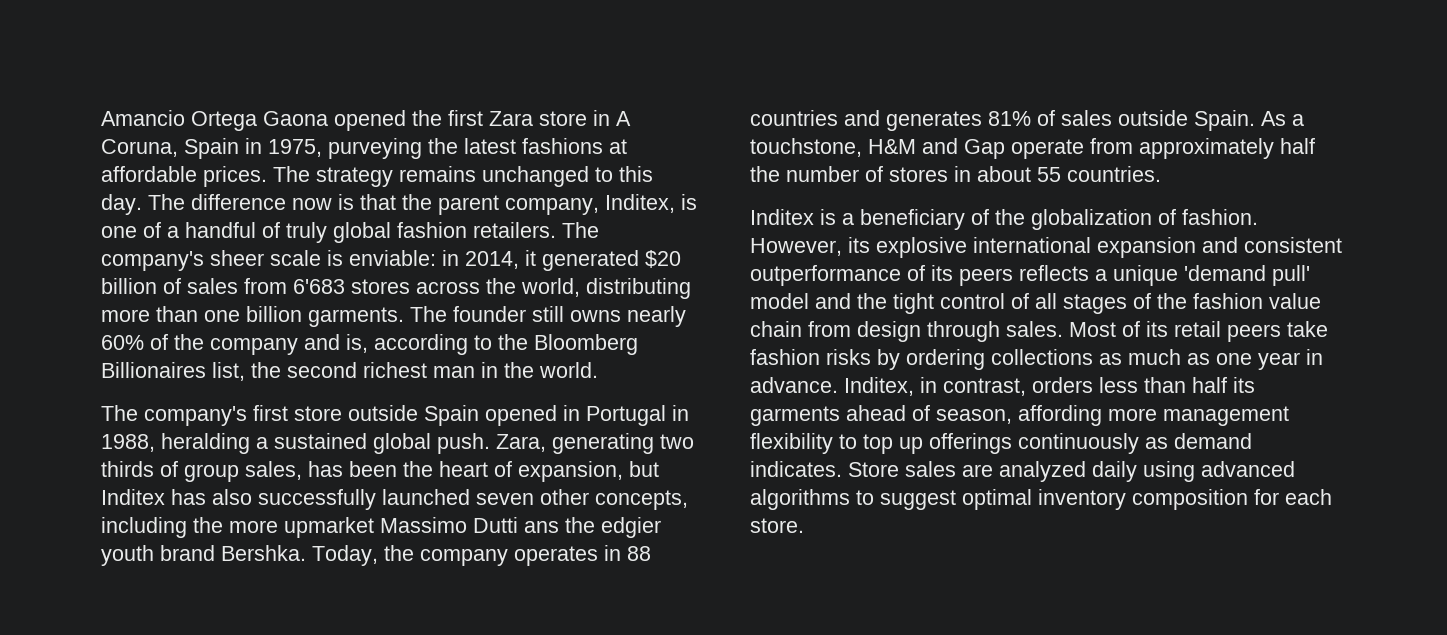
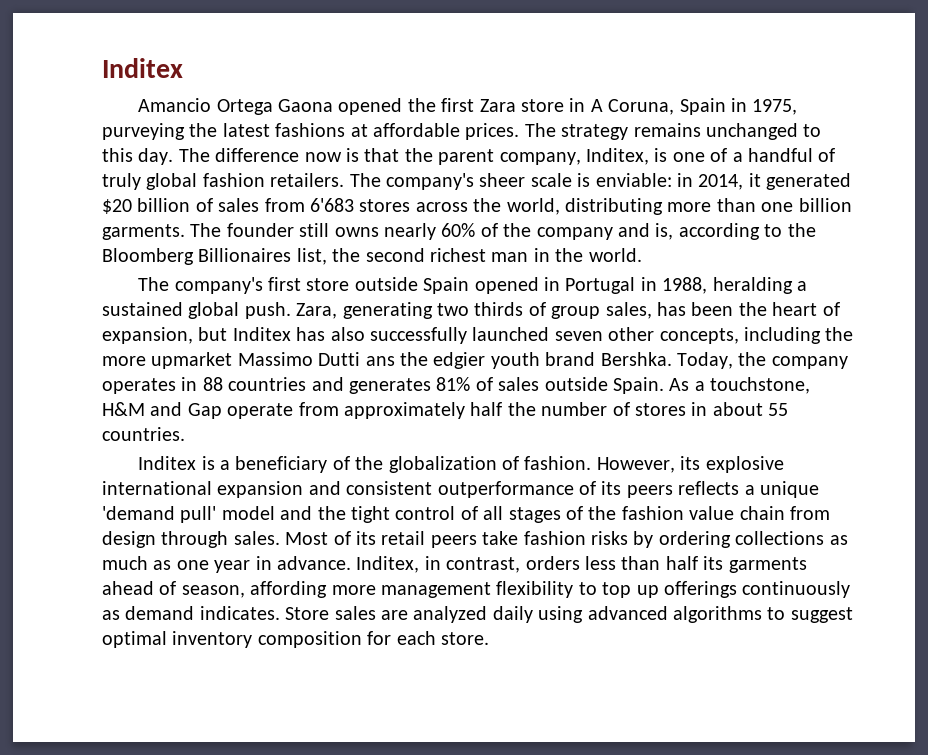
(101, 118) none -> [102,58,183,78] Inditex //

